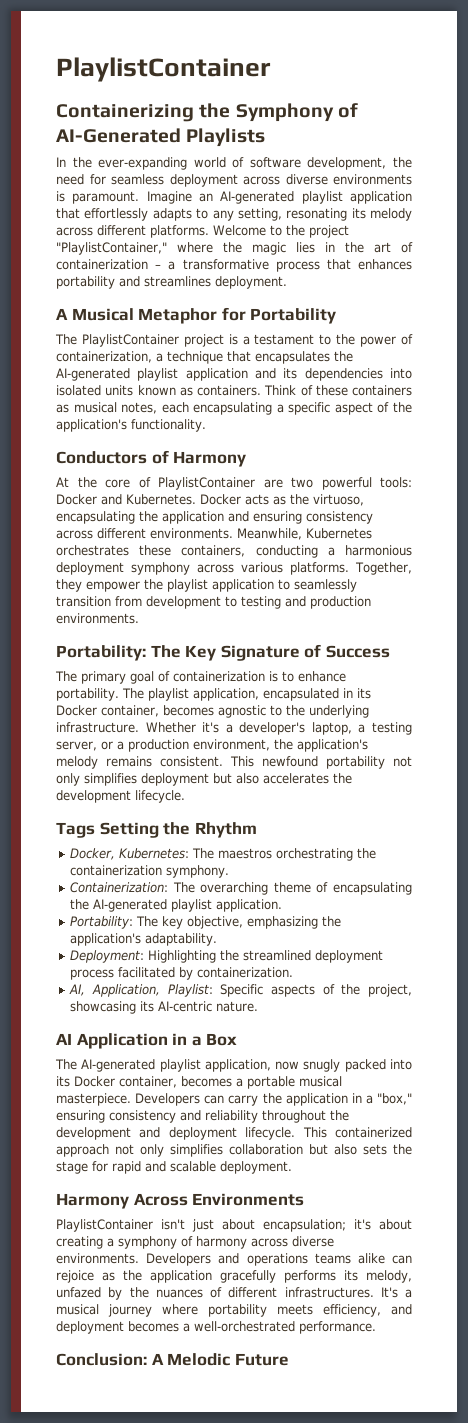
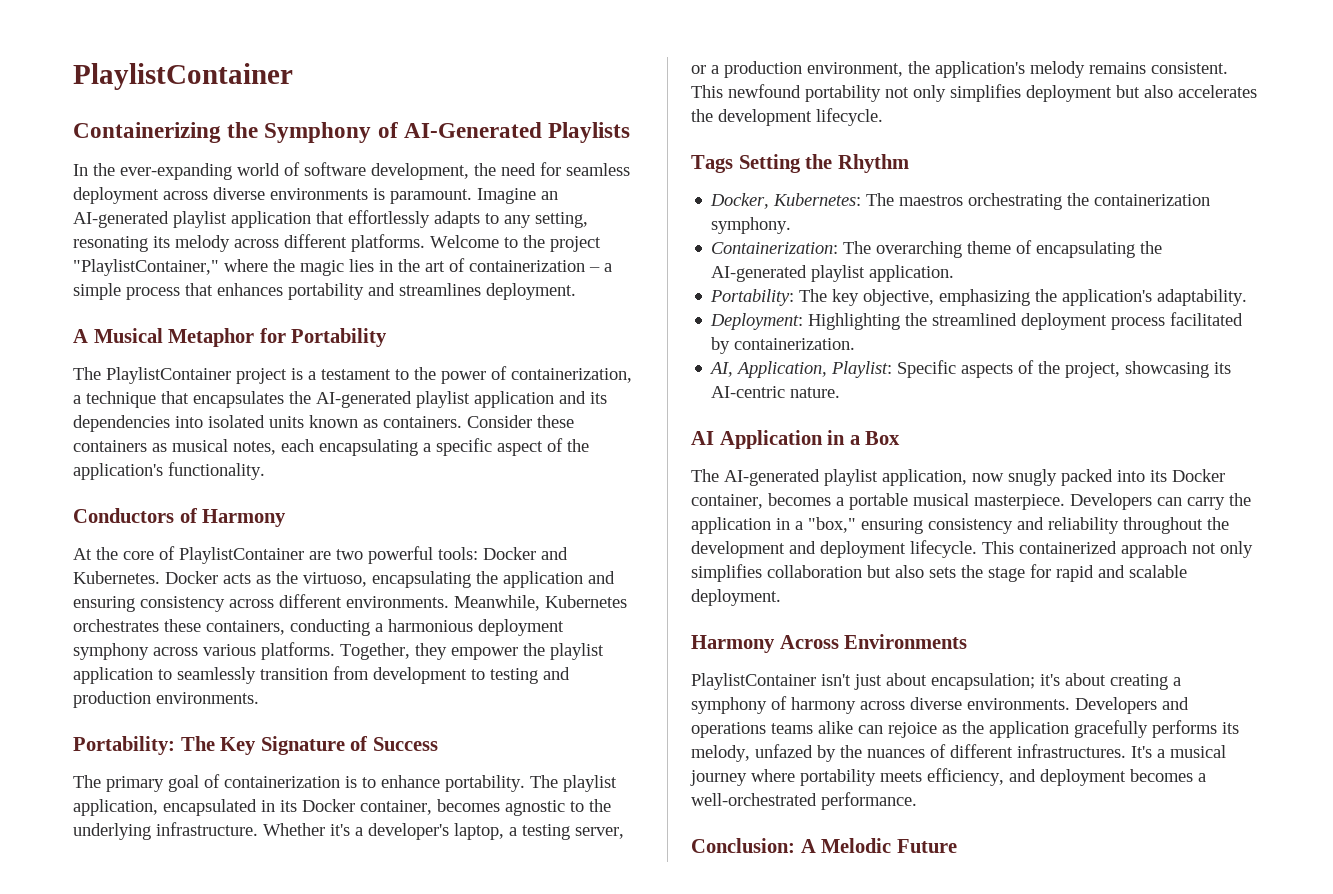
[182,259,269,270] transformative -> [73,283,121,300] simple
[264,385,313,396] Think of -> [467,415,532,428] Consider

